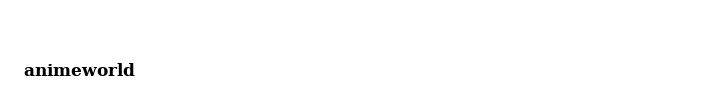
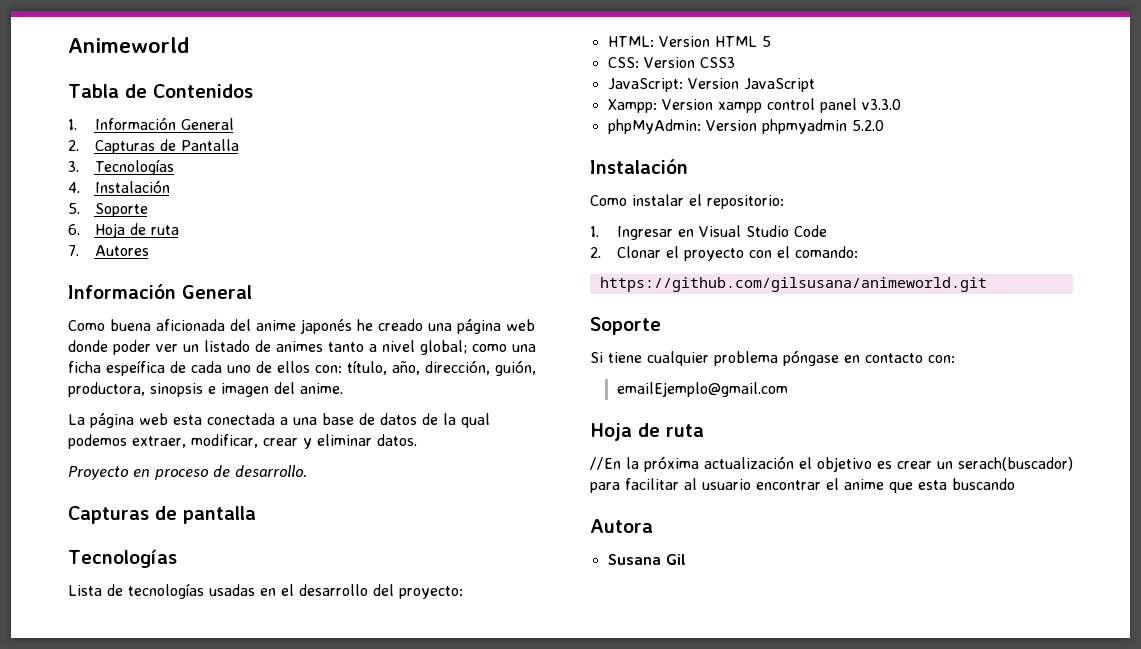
[24,63,135,76] animeworld -> [68,37,189,53] [68,84,253,98] [68,117,234,130] [68,139,239,154] [68,159,175,175] [68,180,170,193] [68,203,148,217] [68,223,179,238] [68,245,149,256] [68,284,252,299] [68,319,535,334] [68,340,536,355] [68,360,536,376] [68,382,343,397] [68,413,490,428] [68,434,417,449] [68,465,307,480] [68,506,256,524] [68,549,177,568] [68,583,463,599] [607,36,771,47] [607,57,735,68] [607,78,815,92] [607,98,901,113] [607,119,884,134] [590,159,688,174] [590,194,784,209] [590,225,827,240] [590,246,858,261] [599,277,987,292] [590,317,661,335] [590,350,955,366] [616,382,788,397] [590,423,704,441] [590,456,1073,472] [590,478,1015,493] [590,519,653,533] [607,554,686,565] Animeworld // Tabla de Contenidos // 1. Información General // 2. Capturas de Pantalla // 3. Tecnologías // 4. Instalación // 5. Soporte // 6. Hoja de ruta // 7. Autores // Información General // Como buena aficionada del anime japonés he creado una página web donde poder ver un listado de animes tanto a nivel global; como una ficha espeífica de cada uno de ellos con: título, año, dirección, guión, productora, sinopsis e imagen del anime. // La página web esta conectada a una base de datos de la qual podemos extraer, modificar, crear y eliminar datos. // Proyecto en proceso de desarrollo. // Capturas de pantalla // Tecnologías // Lista de tecnologías usadas en el desarrollo del proyecto: // HTML: Version HTML 5 // CSS: Version CSS3 // JavaScript: Version JavaScript // Xampp: Version xampp control panel v3.3.0 // phpMyAdmin: Version phpmyadmin 5.2.0 // Instalación // Como instalar el repositorio: // 1. Ingresar en Visual Studio Code // 2. Clonar el proyecto con el comando: // https://github.com/gilsusana/animeworld.git // Soporte // Si tiene cualquier problema póngase en contacto con: // emailEjemplo@gmail.com // Hoja de ruta // //En la próxima actualización el objetivo es crear un serach(buscador) para facilitar al usuario encontrar el anime que esta buscando // Autora // Susana Gil

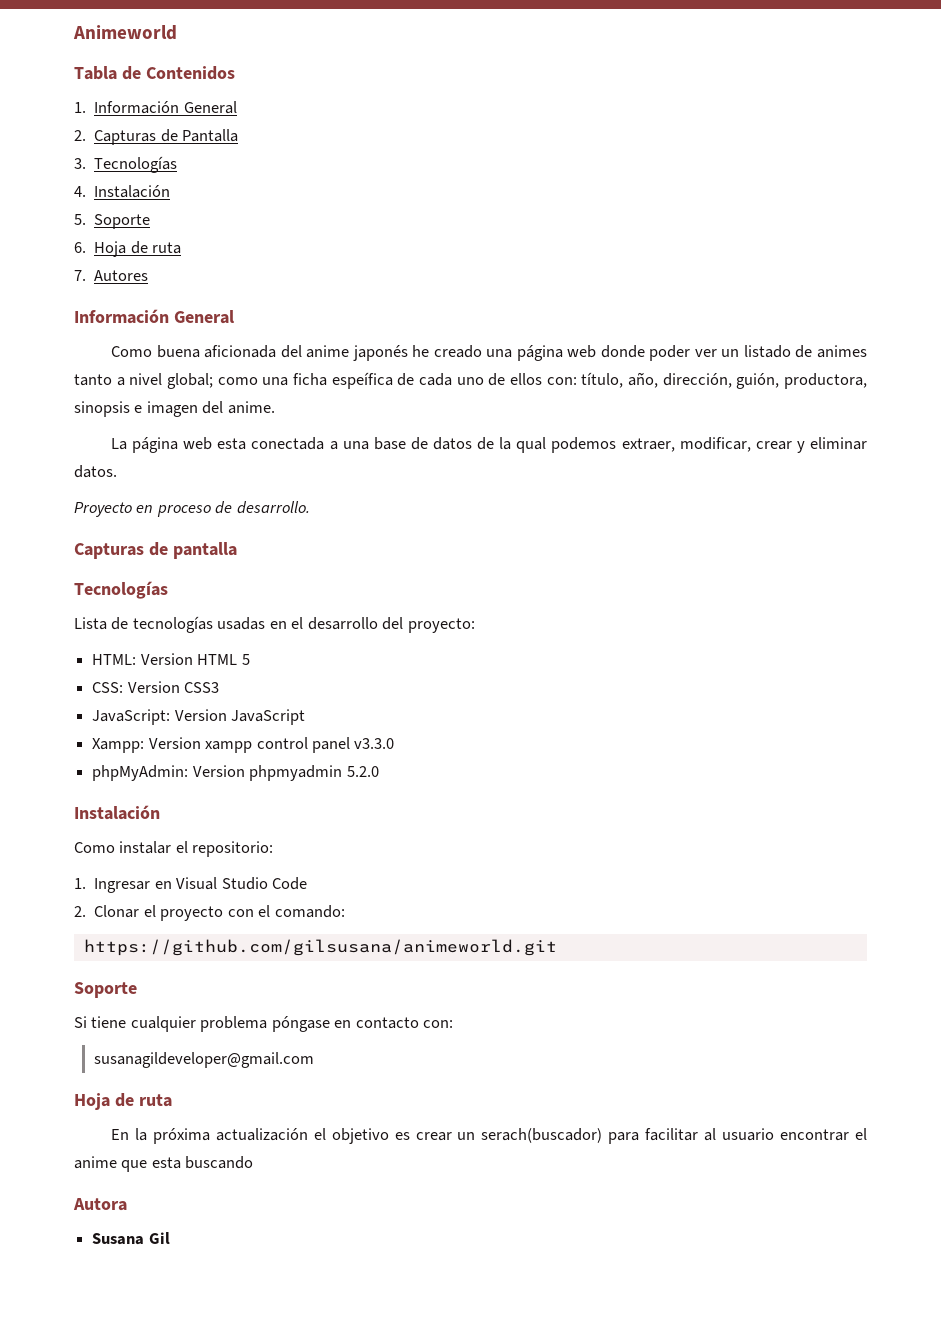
[616,382,788,397] [590,423,704,441] [590,457,621,470] emailEjemplo@gmail.com // Hoja de ruta // //En -> [93,1052,314,1068] [74,1093,172,1110] [111,1129,130,1140] susanagildeveloper@gmail.com // Hoja de ruta // En

